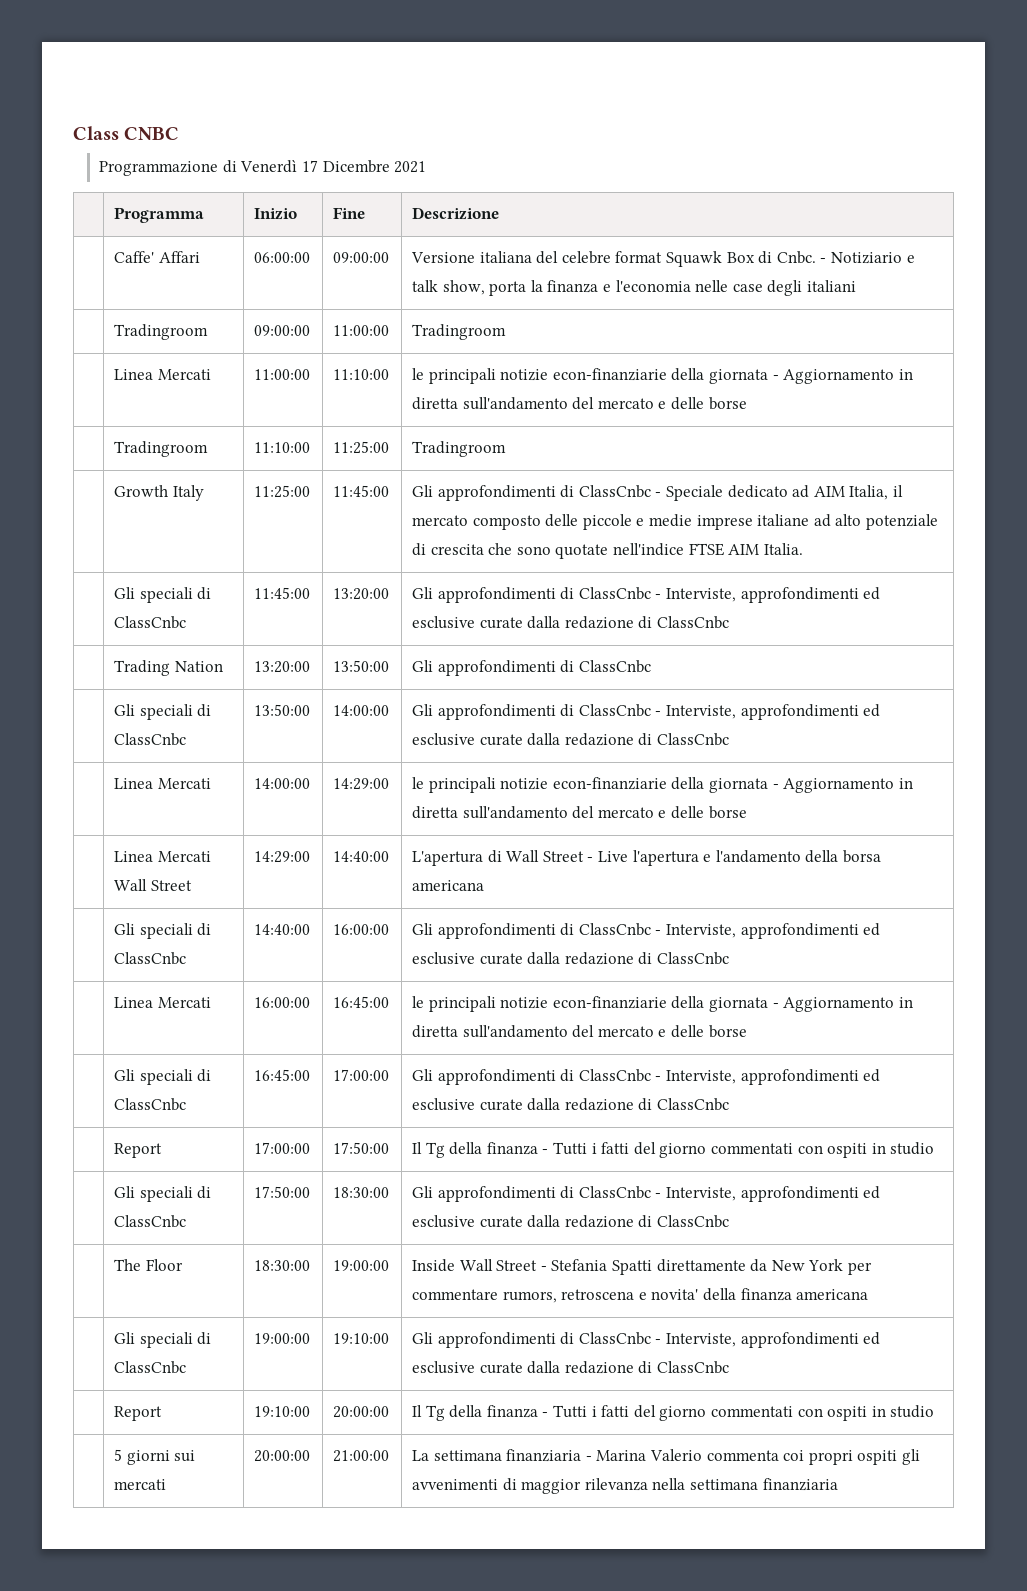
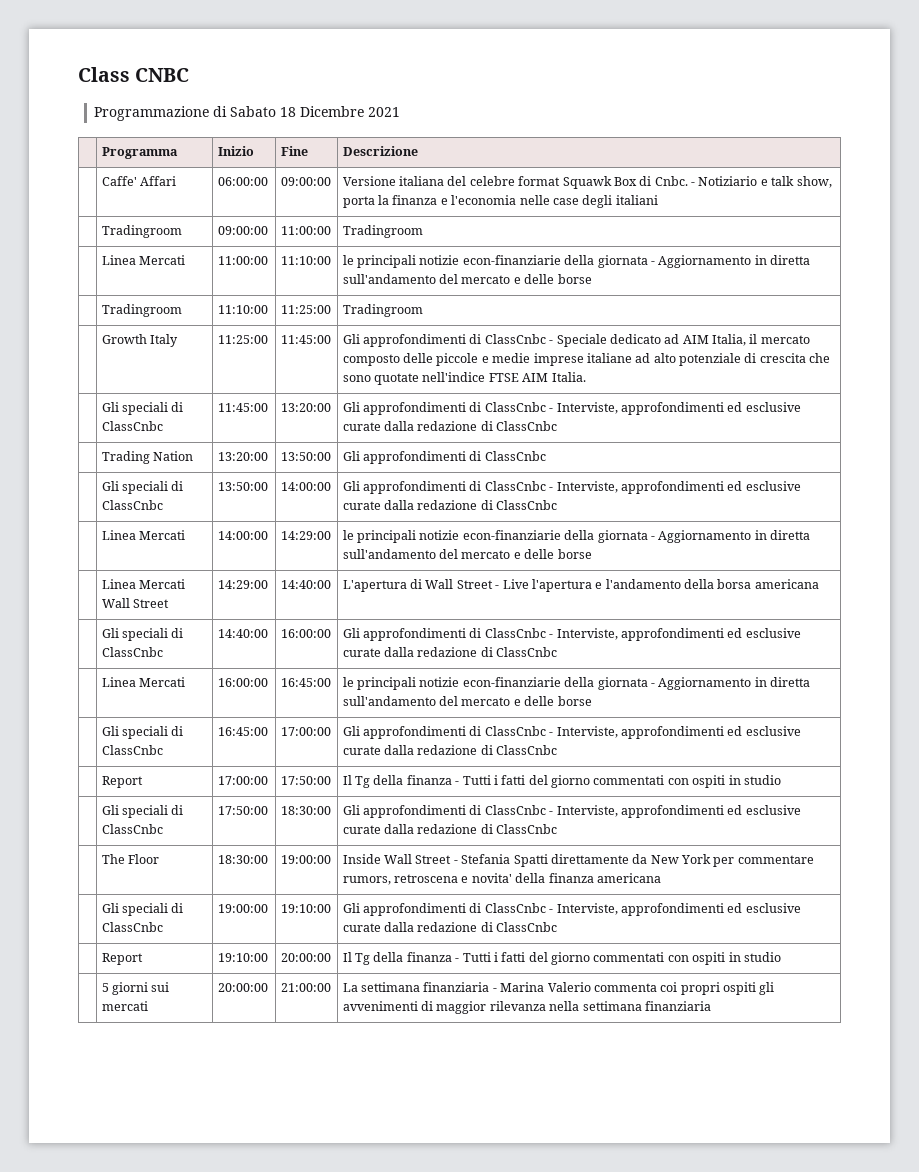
[240,160,318,173] Venerdì 17 -> [230,106,297,117] Sabato 18

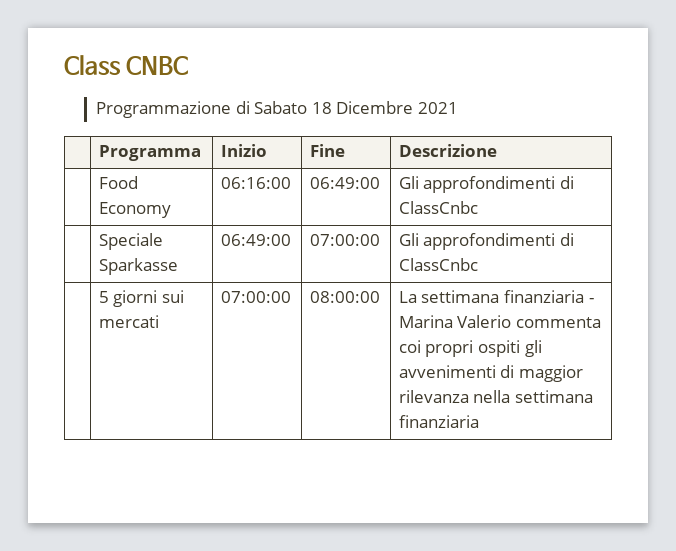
[101,176,177,186] [217,177,268,186] [280,177,331,186] [342,176,832,189] [342,195,658,208] [101,225,182,238] [217,226,268,235] [280,226,331,235] [342,225,423,238] [101,255,186,265] [217,256,268,265] [280,256,331,265] [342,255,811,268] [342,274,592,284] [101,304,182,317] [217,305,268,314] [280,305,331,314] [342,304,423,317] [101,334,179,347] [217,335,268,344] [280,335,331,344] [342,334,810,347] [342,353,831,366] [342,372,586,385] [101,402,184,415] [101,421,163,431] [217,403,268,412] [280,403,331,412] [342,402,801,415] [342,421,558,431] [101,451,194,464] [217,452,268,461] [280,452,331,461] [342,451,546,464] [101,481,184,494] [101,500,163,510] [217,482,268,491] [280,482,331,491] [342,481,801,494] [342,500,558,510] [101,530,186,540] [217,531,268,540] [280,531,331,540] [342,530,811,543] [342,549,592,559] [101,579,186,589] [101,598,170,608] [217,580,268,589] [280,580,331,589] [342,579,819,592] [101,628,184,641] [101,647,163,657] [217,629,268,638] [280,629,331,638] [342,628,801,641] [342,647,558,657] [101,677,186,687] [217,678,268,687] [280,678,331,687] [342,677,811,690] [342,696,592,706] [101,726,184,739] [101,745,163,755] [217,727,268,736] [280,727,331,736] [342,726,801,739] [342,745,558,755] [101,776,143,788] [217,776,268,785] [280,776,331,785] [342,775,781,788] [101,805,184,818] [101,824,163,834] [217,806,268,815] [280,806,331,815] [342,805,801,818] [342,824,558,834] [101,854,160,864] [217,855,268,864] [280,855,331,864] [342,854,814,867] [342,873,661,885] [101,903,184,916] [101,922,163,932] [217,904,268,913] [280,904,331,913] [342,903,801,916] [342,922,558,932] [101,953,143,965] [217,953,268,962] [280,953,331,962] [342,952,781,965] Caffe' Affari | 06:00:00 | 09:00:00 | Versione italiana del celebre format Squawk Box di Cnbc. - Notiziario e talk show, porta la finanza e l'economia nelle case degli italiani // | Tradingroom | 09:00:00 | 11:00:00 | Tradingroom // | Linea Mercati | 11:00:00 | 11:10:00 | le principali notizie econ-finanziarie della giornata - Aggiornamento in diretta sull'andamento del mercato e delle borse // | Tradingroom | 11:10:00 | 11:25:00 | Tradingroom // | Growth Italy | 11:25:00 | 11:45:00 | Gli approfondimenti di ClassCnbc - Speciale dedicato ad AIM Italia, il mercato composto delle piccole e medie imprese italiane ad alto potenziale di crescita che sono quotate nell'indice FTSE AIM Italia. // | Gli speciali di ClassCnbc | 11:45:00 | 13:20:00 | Gli approfondimenti di ClassCnbc - Interviste, approfondimenti ed esclusive curate dalla redazione di ClassCnbc // | Trading Nation | 13:20:00 | 13:50:00 | Gli approfondimenti di ClassCnbc // | Gli speciali di ClassCnbc | 13:50:00 | 14:00:00 | Gli approfondimenti di ClassCnbc - Interviste, approfondimenti ed esclusive curate dalla redazione di ClassCnbc // | Linea Mercati | 14:00:00 | 14:29:00 | le principali notizie econ-finanziarie della giornata - Aggiornamento in diretta sull'andamento del mercato e delle borse // | Linea Mercati Wall Street | 14:29:00 | 14:40:00 | L'apertura di Wall Street - Live l'apertura e l'andamento della borsa americana // | Gli speciali di ClassCnbc | 14:40:00 | 16:00:00 | Gli approfondimenti di ClassCnbc - Interviste, approfondimenti ed esclusive curate dalla redazione di ClassCnbc // | Linea Mercati | 16:00:00 | 16:45:00 | le principali notizie econ-finanziarie della giornata - Aggiornamento in diretta sull'andamento del mercato e delle borse // | Gli speciali di ClassCnbc | 16:45:00 | 17:00:00 | Gli approfondimenti di ClassCnbc - Interviste, approfondimenti ed esclusive curate dalla redazione di ClassCnbc // | Report | 17:00:00 | 17:50:00 | Il Tg della finanza - Tutti i fatti del giorno commentati con ospiti in studio // | Gli speciali di ClassCnbc | 17:50:00 | 18:30:00 | Gli approfondimenti di ClassCnbc - Interviste, approfondimenti ed esclusive curate dalla redazione di ClassCnbc // | The Floor | 18:30:00 | 19:00:00 | Inside Wall Street - Stefania Spatti direttamente da New York per commentare rumors, retroscena e novita' della finanza americana // | Gli speciali di ClassCnbc | 19:00:00 | 19:10:00 | Gli approfondimenti di ClassCnbc - Interviste, approfondimenti ed esclusive curate dalla redazione di ClassCnbc // | Report | 19:10:00 | 20:00:00 | Il Tg della finanza - Tutti i fatti del giorno commentati con ospiti in studio -> [98,176,138,189] [98,202,171,218] [220,177,291,189] [309,177,380,189] [398,176,574,193] [398,201,478,214] [98,233,163,250] [98,258,178,275] [220,234,291,246] [309,234,380,246] [398,233,574,250] [398,258,478,271] Food Economy | 06:16:00 | 06:49:00 | Gli approfondimenti di ClassCnbc // | Speciale Sparkasse | 06:49:00 | 07:00:00 | Gli approfondimenti di ClassCnbc
[217,983,268,992] [280,983,331,992] 20:00:00 | 21:00:00 -> [220,291,291,303] [309,291,380,303] 07:00:00 | 08:00:00

